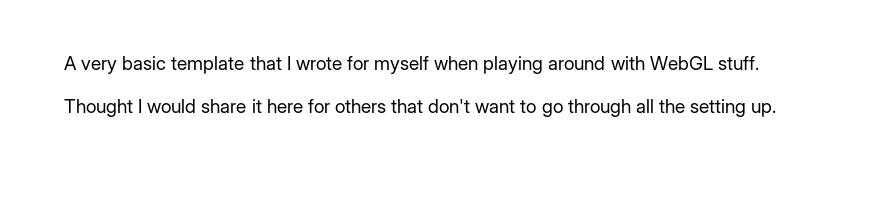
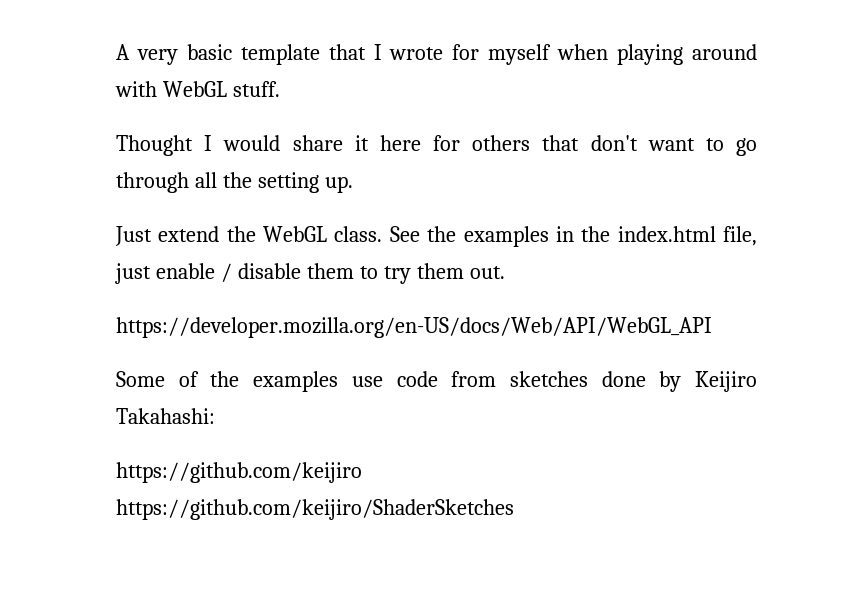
(777, 110) none -> [115,226,758,247] [115,263,505,284] [116,317,712,338] [116,371,757,392] [116,408,215,424] [116,462,362,483] [116,499,514,520] // Just extend the WebGL class. See the examples in the index.html file, just enable / disable them to try them out. // https://developer.mozilla.org/en-US/docs/Web/API/WebGL_API // Some of the examples use code from sketches done by Keijiro Takahashi: // https://github.com/keijiro https://github.com/keijiro/ShaderSketches

